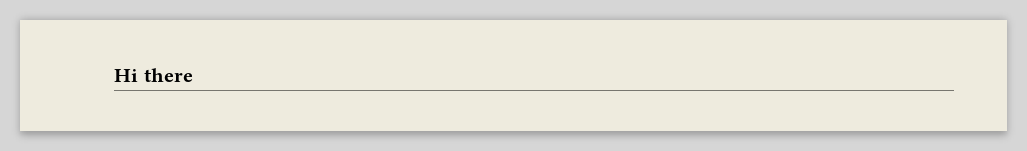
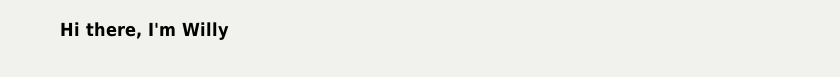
[143,68,193,82] there -> [86,22,229,40] there, I'm Willy

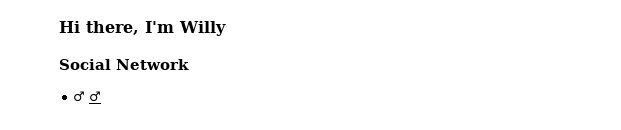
(229, 31) none -> [59,59,189,70] [72,91,101,102] // Social Network // ♂ ♂

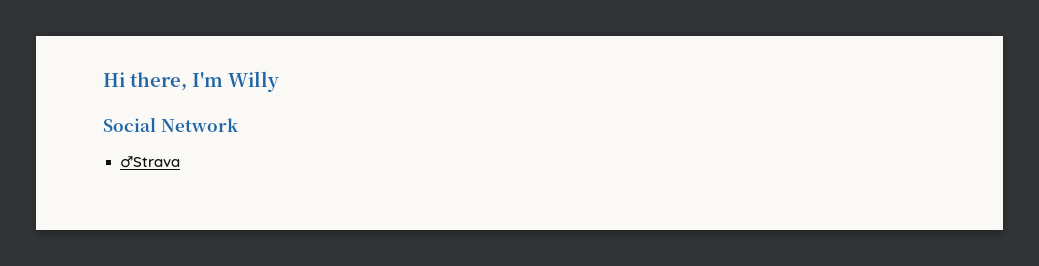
[72,91,101,102] ♂ ♂ -> [119,156,180,168] ♂Strava

